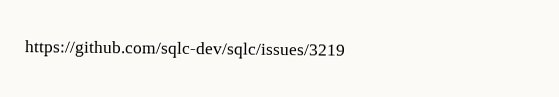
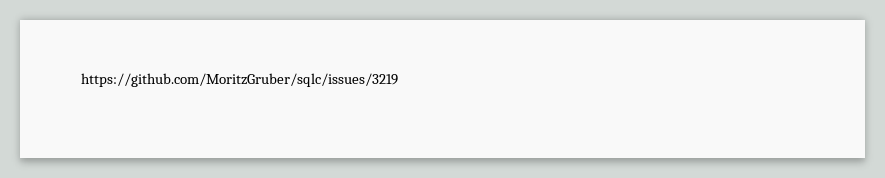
[24,40,346,60] https://github.com/sqlc-dev/sqlc/issues/3219 -> [81,73,398,87] https://github.com/MoritzGruber/sqlc/issues/3219

